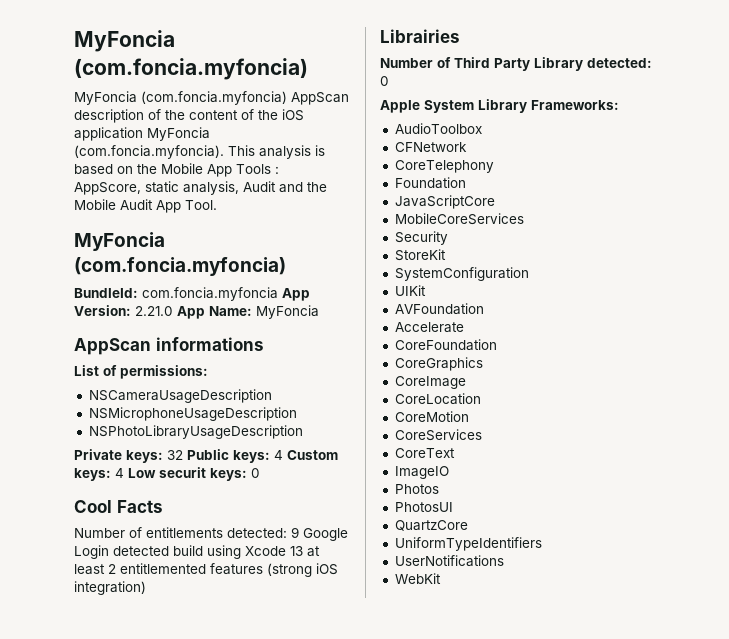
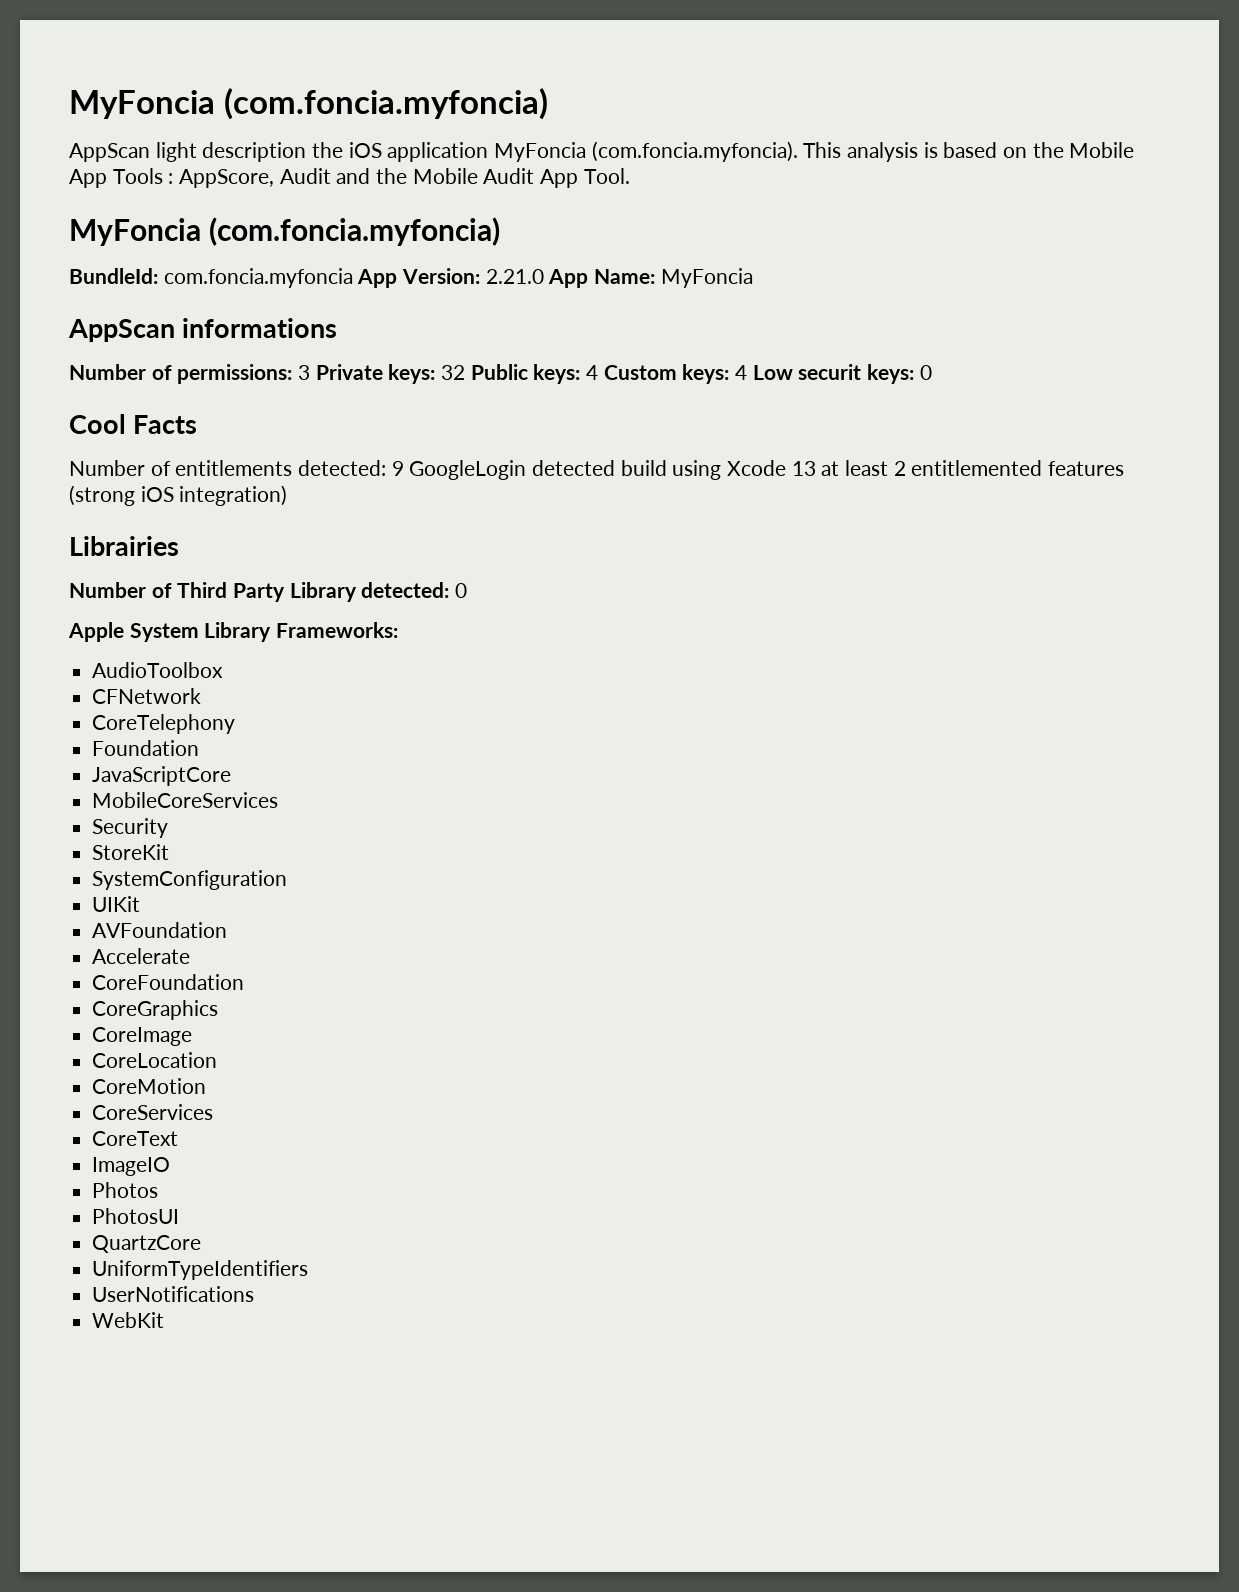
[74,30,175,52] [74,58,308,80] [74,91,349,105] [74,109,254,123] MyFoncia (com.foncia.myfoncia) // MyFoncia (com.foncia.myfoncia) AppScan description of the content of -> [69,88,548,120] [69,142,307,162] MyFoncia (com.foncia.myfoncia) // AppScan light description
[145,181,239,195] static analysis, -> (275, 178) none
[74,365,99,376] List -> [69,364,146,380] Number
[88,389,272,403] [88,407,297,421] [88,425,303,439] // NSCameraUsageDescription // NSMicrophoneUsageDescription // NSPhotoLibraryUsageDescription // -> [298,365,311,380] 3
[303,528,348,541] [74,545,109,559] Google Login -> [409,460,527,480] GoogleLogin

